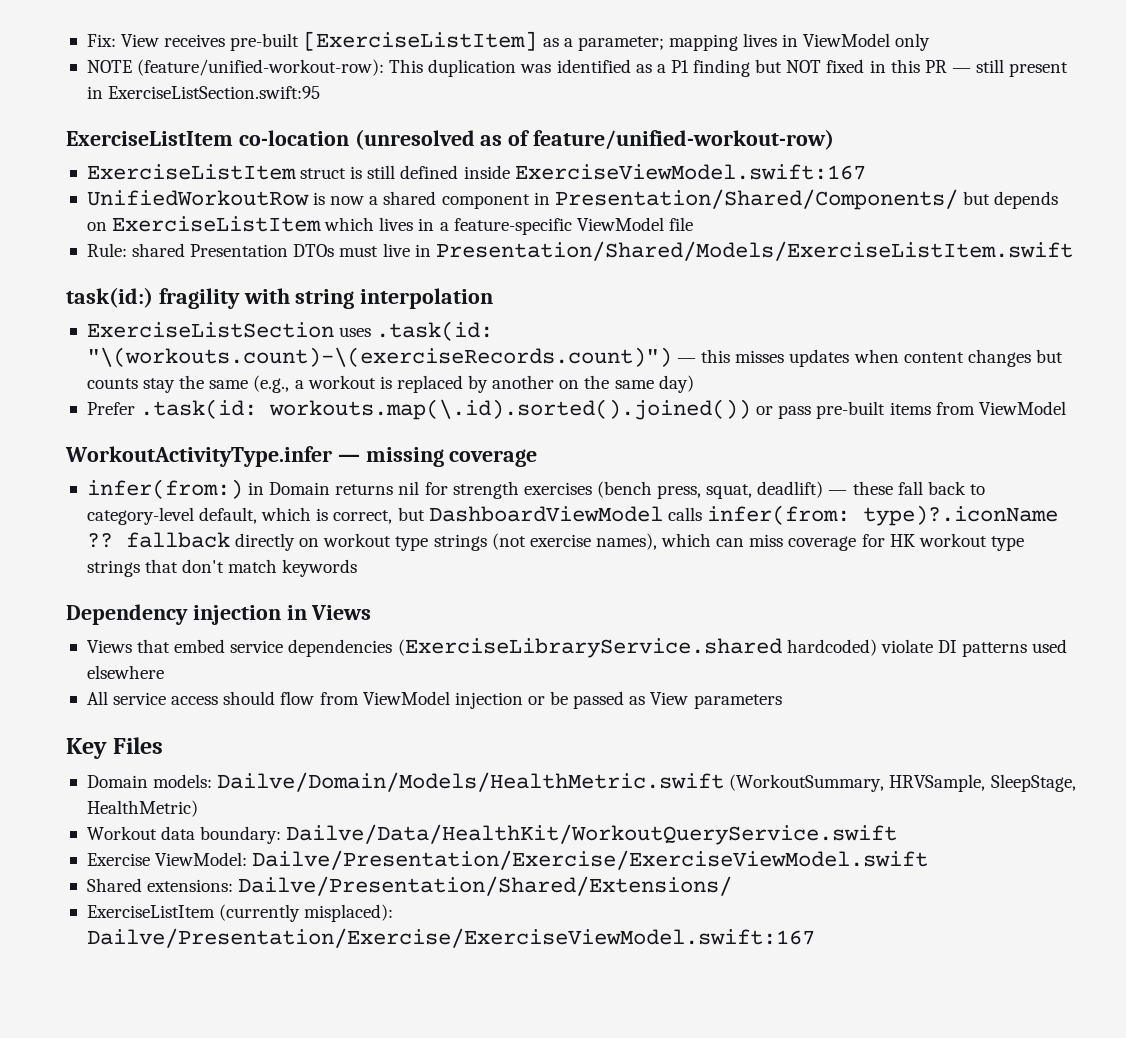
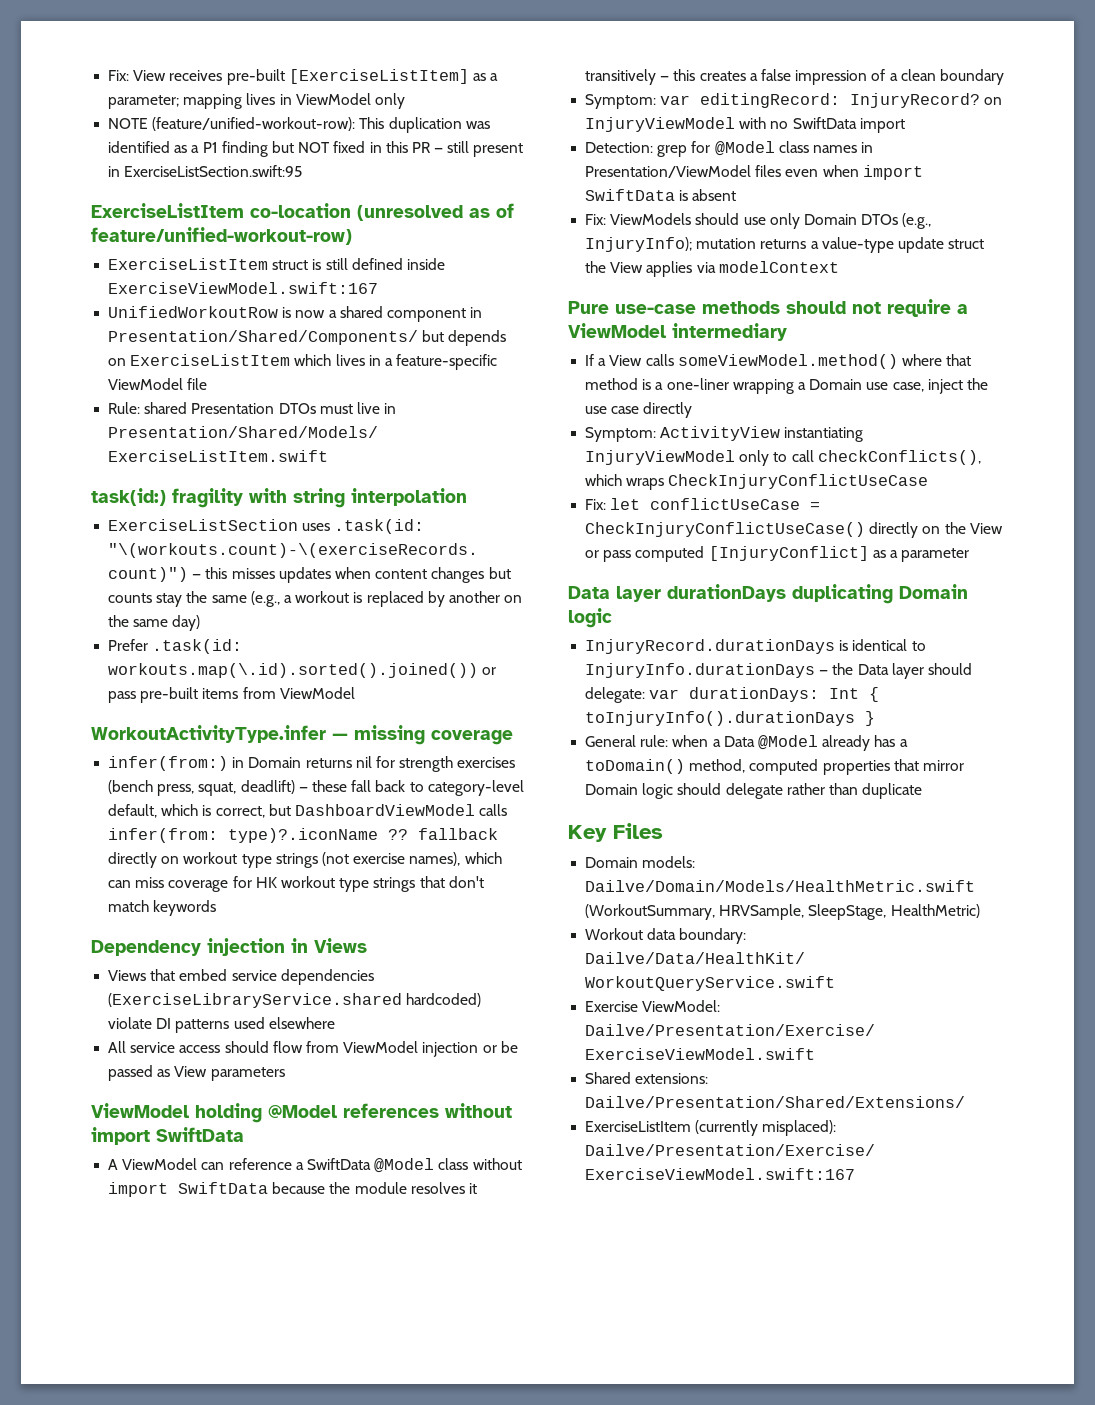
(782, 701) none -> [91,1103,512,1123] [91,1127,244,1145] [108,1158,522,1173] [108,1182,477,1197] [585,69,1004,85] [585,93,1003,109] [585,117,905,133] [585,141,874,157] [585,165,923,180] [585,189,737,201] [585,213,932,229] [585,237,985,253] [585,261,839,277] [568,299,968,317] [568,323,787,341] [585,354,972,369] [585,378,988,394] [585,402,693,418] [585,426,864,442] [585,450,981,466] [585,474,929,490] [585,498,821,510] [585,522,1003,538] [585,546,970,562] [568,584,968,604] [568,608,612,628] [585,639,926,654] [585,663,972,679] [585,687,880,703] [585,711,876,726] [585,735,908,751] [585,759,964,775] [585,783,923,799] // ViewModel holding @Model references without import SwiftData // A ViewModel can reference a SwiftData @Model class without import SwiftData because the module resolves it transitively — this creates a false impression of a clean boundary // Symptom: var editingRecord: InjuryRecord? on InjuryViewModel with no SwiftData import // Detection: grep for @Model class names in Presentation/ViewModel files even when import SwiftData is absent // Fix: ViewModels should use only Domain DTOs (e.g., InjuryInfo); mutation returns a value-type update struct the View applies via modelContext // Pure use-case methods should not require a ViewModel intermediary // If a View calls someViewModel.method() where that method is a one-liner wrapping a Domain use case, inject the use case directly // Symptom: ActivityView instantiating InjuryViewModel only to call checkConflicts(), which wraps CheckInjuryConflictUseCase // Fix: let conflictUseCase = CheckInjuryConflictUseCase() directly on the View or pass computed [InjuryConflict] as a parameter // Data layer durationDays duplicating Domain logic // InjuryRecord.durationDays is identical to InjuryInfo.durationDays — the Data layer should delegate: var durationDays: Int { toInjuryInfo().durationDays } // General rule: when a Data @Model already has a toDomain() method, computed properties that mirror Domain logic should delegate rather than duplicate

